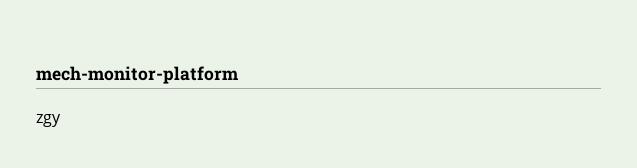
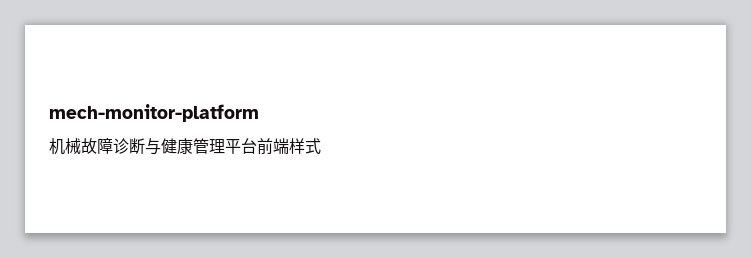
[36,114,61,127] zgy -> [49,138,321,155] 机械故障诊断与健康管理平台前端样式

